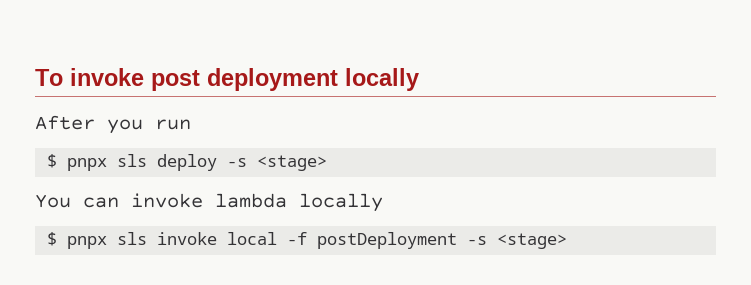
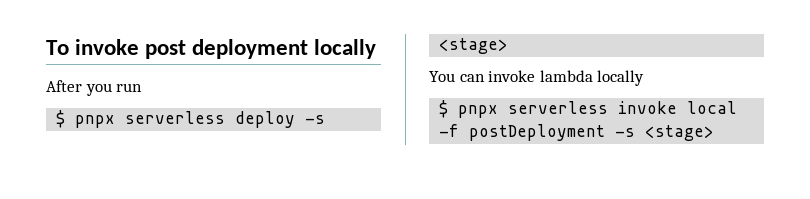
[117,154,148,167] sls -> [125,111,226,124] serverless
[117,232,148,245] sls -> [508,101,609,114] serverless

